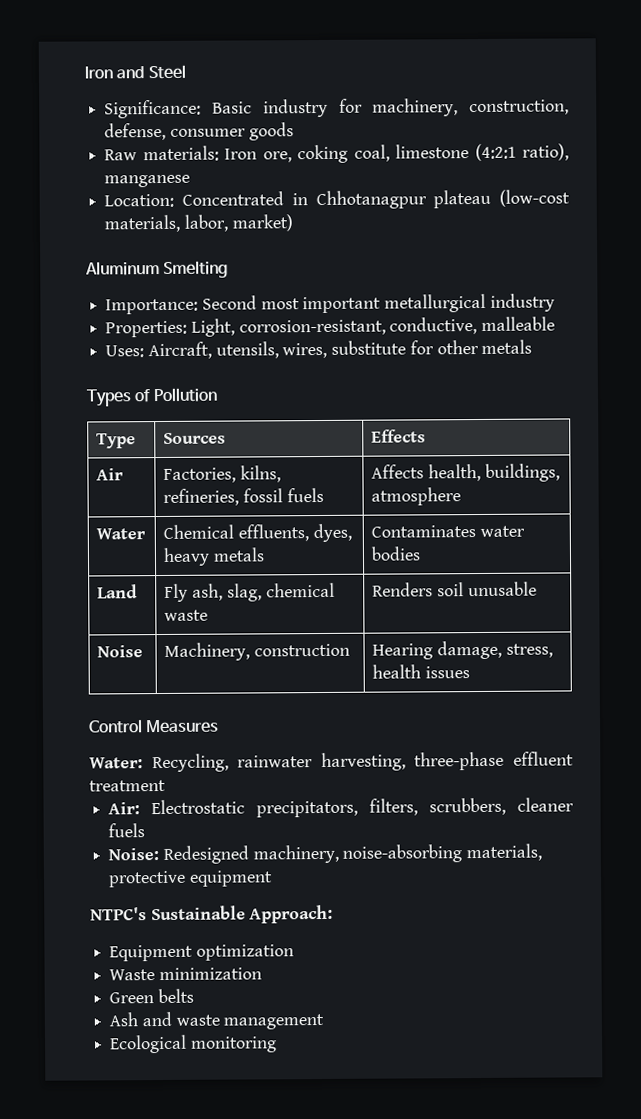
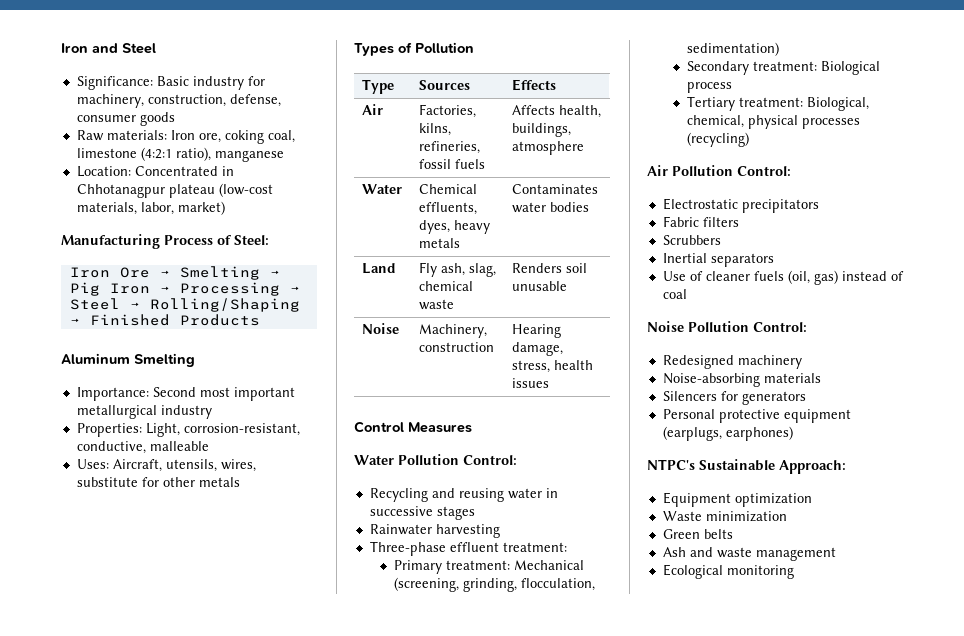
(293, 223) none -> [61,234,269,249] [69,266,280,280] [69,282,300,296] [69,298,300,312] [69,314,260,326] // Manufacturing Process of Steel: // Iron Ore → Smelting → Pig Iron → Processing → Steel → Rolling/Shaping → Finished Products
[89,751,574,773] [89,779,166,792] [108,797,574,818] [108,823,146,838] [108,843,543,864] Water: Recycling, rainwater harvesting, three-phase effluent treatment // Air: Electrostatic precipitators, filters, scrubbers, cleaner fuels // Noise: Redesigned machinery, noise-absorbing materials, -> [354,454,517,465] [369,488,558,502] [369,506,475,520] [369,524,500,538] [369,541,567,556] [393,560,584,574] [393,577,595,592] [686,42,779,56] [686,61,880,75] [686,82,732,93] [686,96,869,111] [686,115,860,129] [686,132,749,147] [647,165,791,176] [662,198,819,213] [662,216,739,227] [662,235,721,245] [662,253,774,267] [662,270,904,285] [662,289,687,299] [647,321,807,332] [662,355,802,369] [662,373,821,387] [662,391,806,405] [662,409,715,419] Water Pollution Control: // Recycling and reusing water in successive stages // Rainwater harvesting // Three-phase effluent treatment: // Primary treatment: Mechanical (screening, grinding, flocculation, sedimentation) // Secondary treatment: Biological process // Tertiary treatment: Biological, chemical, physical processes (recycling) // Air Pollution Control: // Electrostatic precipitators // Fabric filters // Scrubbers // Inertial separators // Use of cleaner fuels (oil, gas) instead of coal // Noise Pollution Control: // Redesigned machinery // Noise-absorbing materials // Silencers for generators // Personal
(273, 878) none -> [662,426,793,441] (earplugs, earphones)

